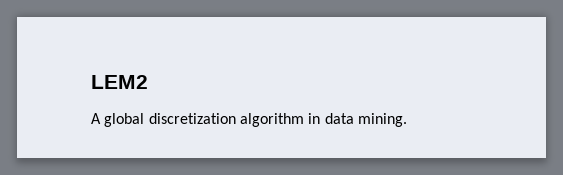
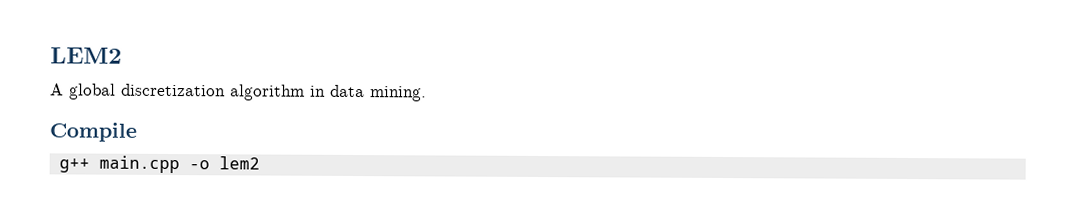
(407, 120) none -> [49,122,137,142] [58,155,260,174] // Compile // g++ main.cpp -o lem2

